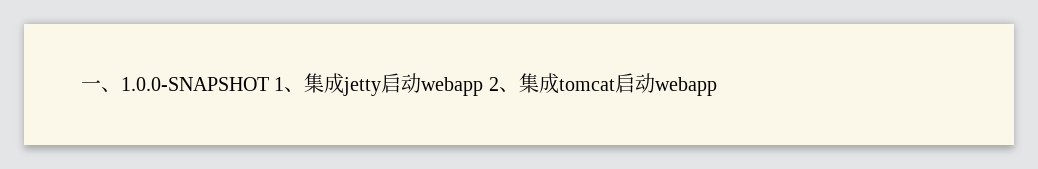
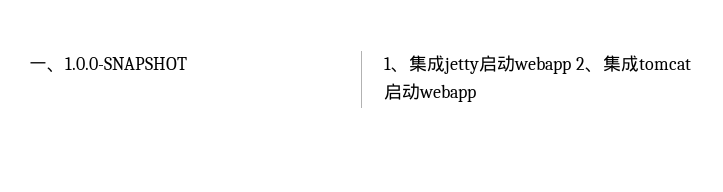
(269, 84) none -> (187, 63) //

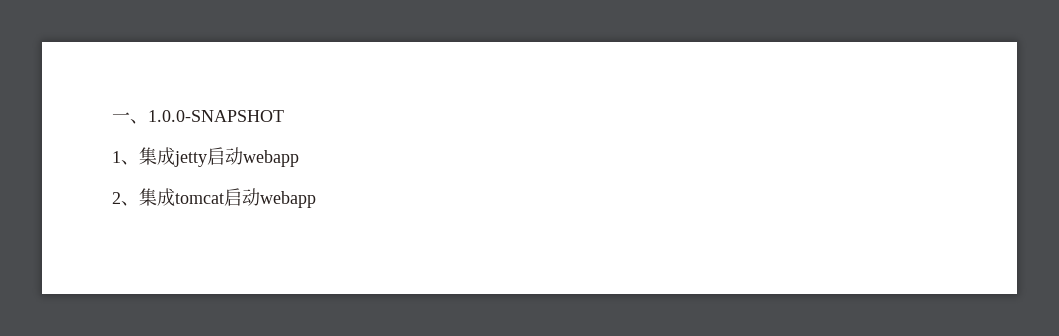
(571, 65) none -> (299, 158) //

